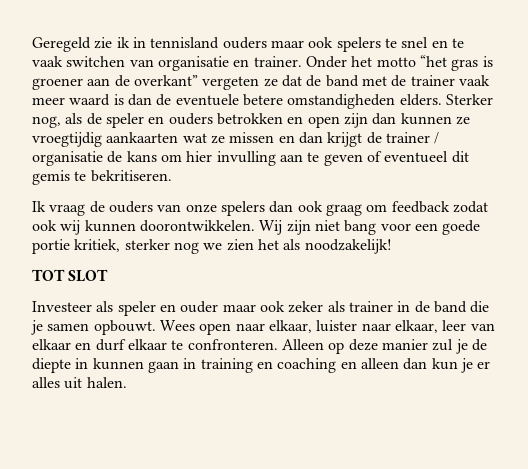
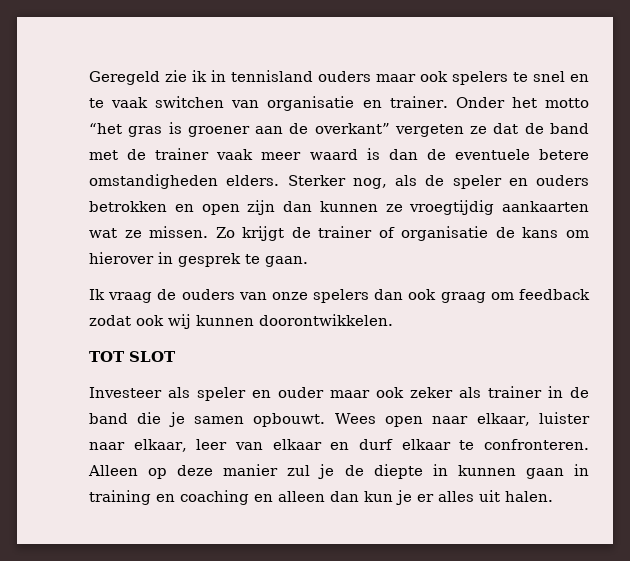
[229,132,323,144] missen en dan -> [149,226,235,238] missen. Zo
[434,132,440,144] / -> [378,227,395,238] of
[186,151,469,166] [32,170,172,185] hier invulling aan te geven of eventueel dit gemis te bekritiseren. -> [89,252,308,267] hierover in gesprek te gaan.
[259,220,481,235] [32,239,392,254] Wij zijn niet bang voor een goede portie kritiek, sterker nog we zien het als noodzakelijk! -> (393, 320) none

